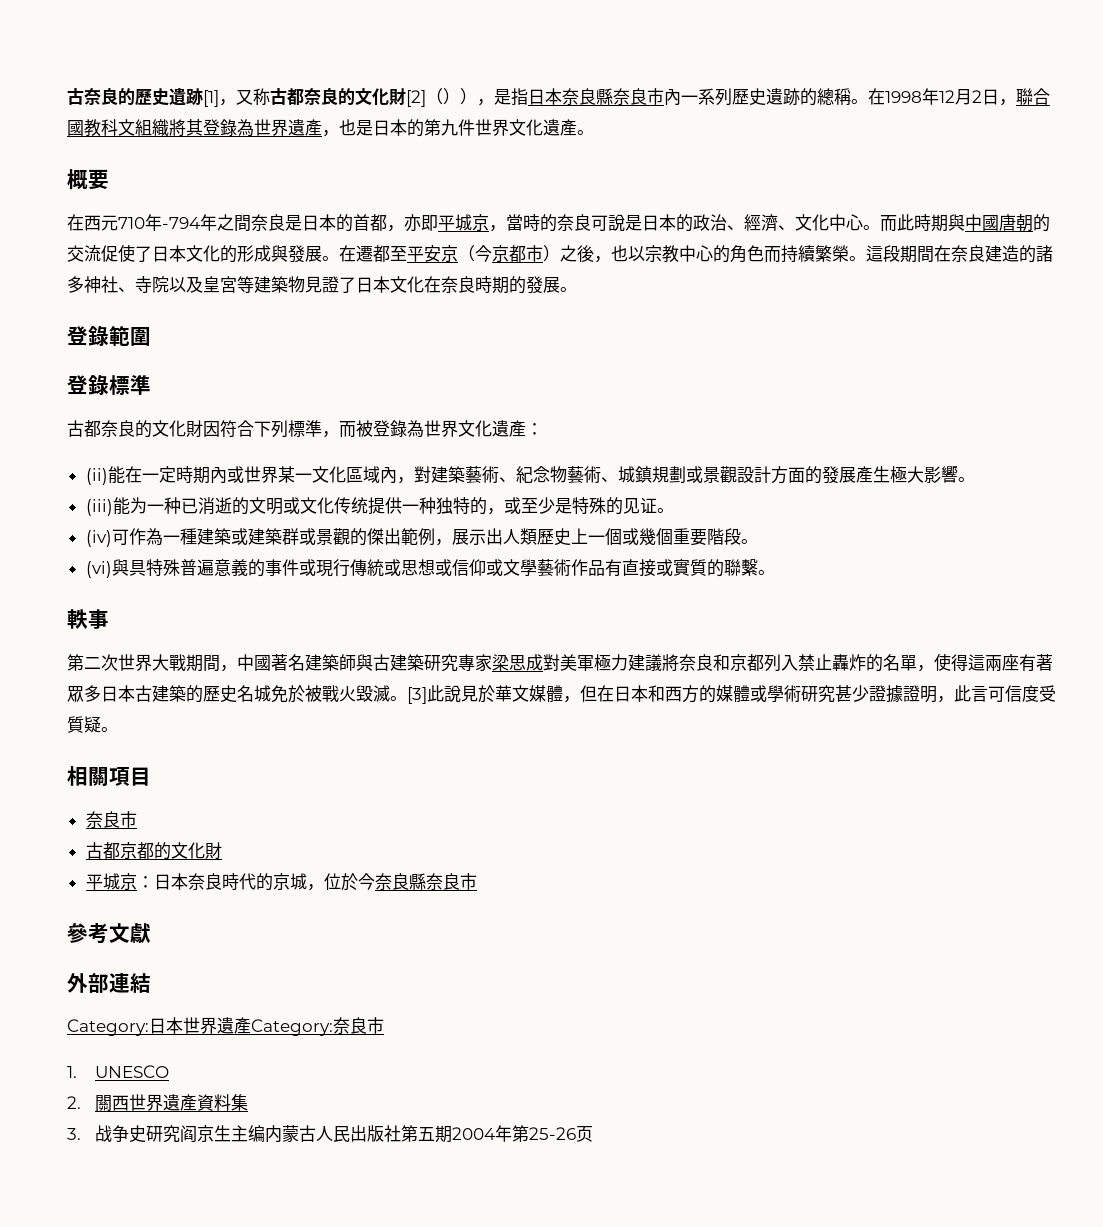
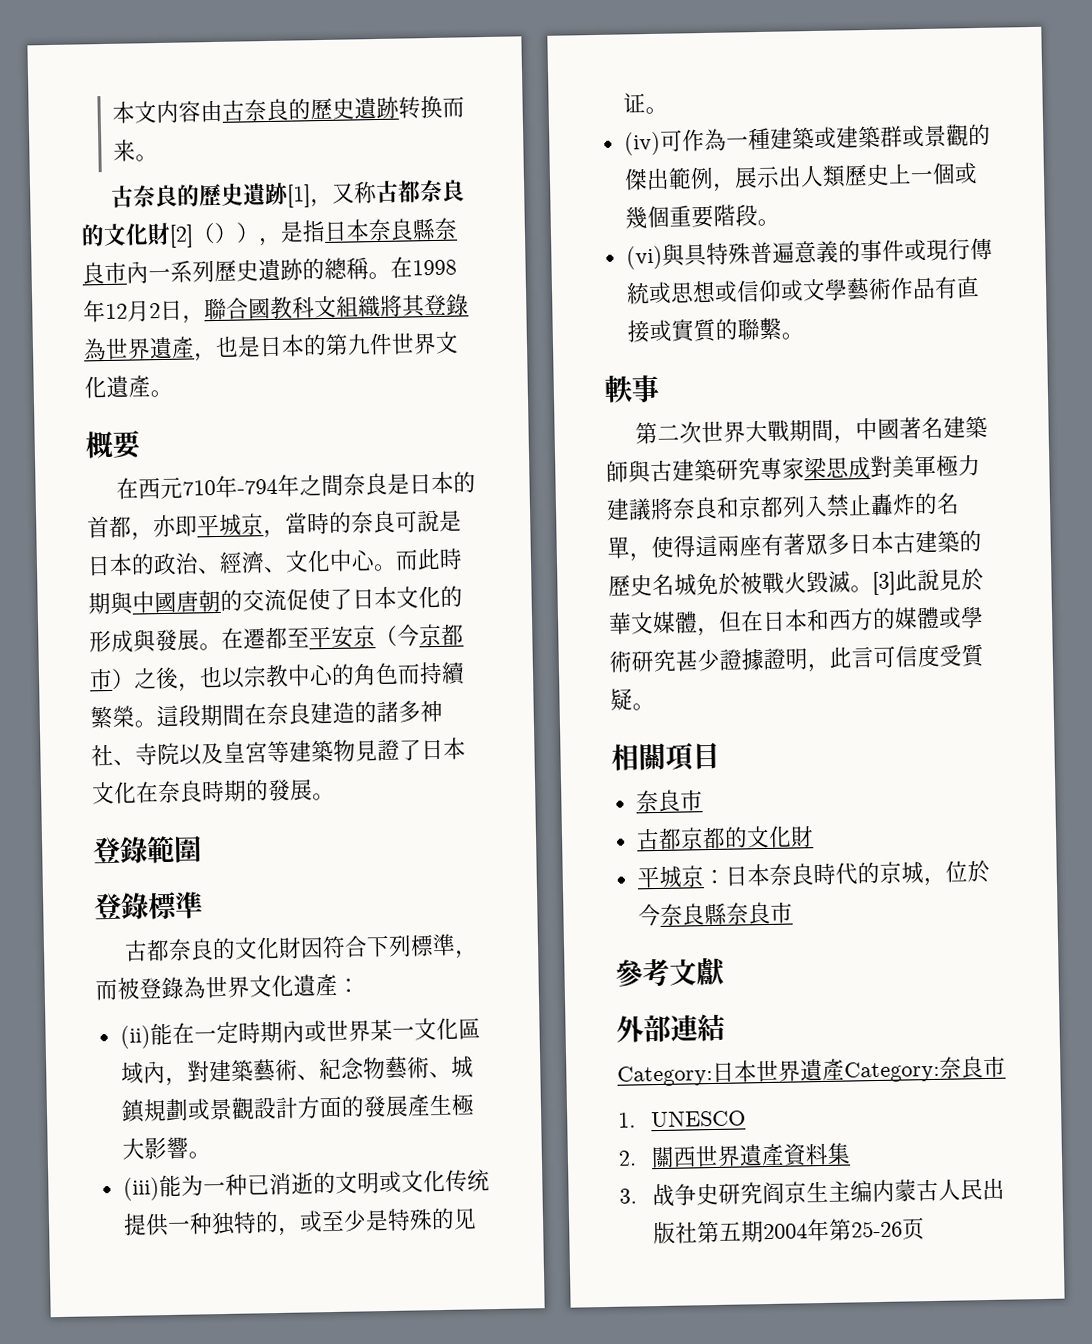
(67, 96) none -> [111,95,465,124] [112,139,158,162] 本文内容由古奈良的歷史遺跡转换而来。 //

